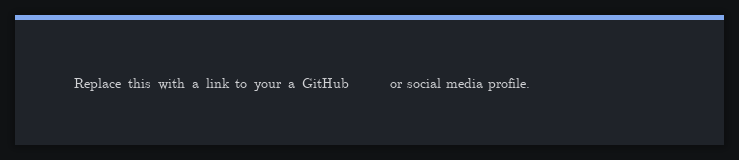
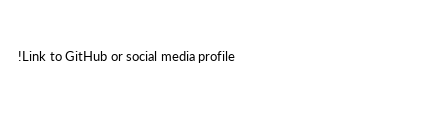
[74,78,296,91] Replace this with a link to your a -> [18,51,62,61] !Link to
[488,78,530,91] profile. -> [198,51,236,63] profile

